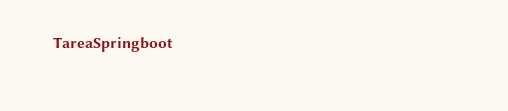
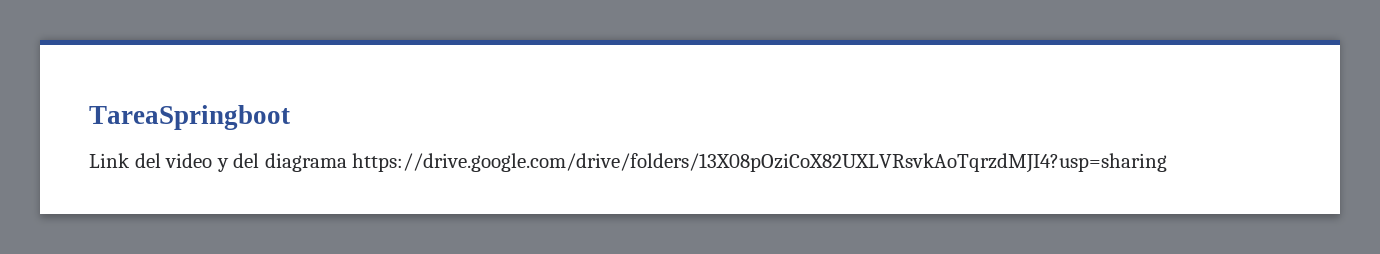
(173, 44) none -> [89,153,1168,173] // Link del video y del diagrama https://drive.google.com/drive/folders/13X08pOziCoX82UXLVRsvkAoTqrzdMJI4?usp=sharing

